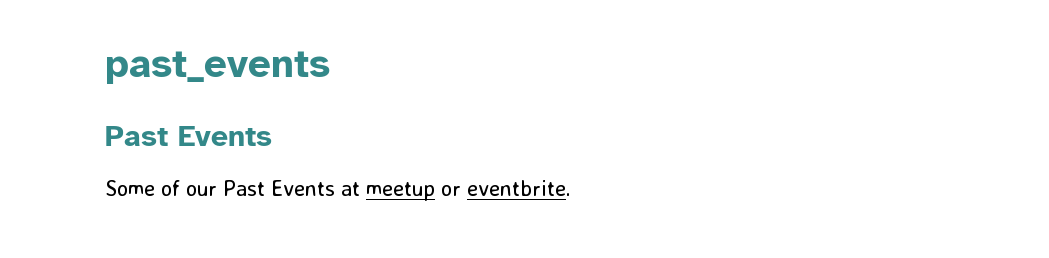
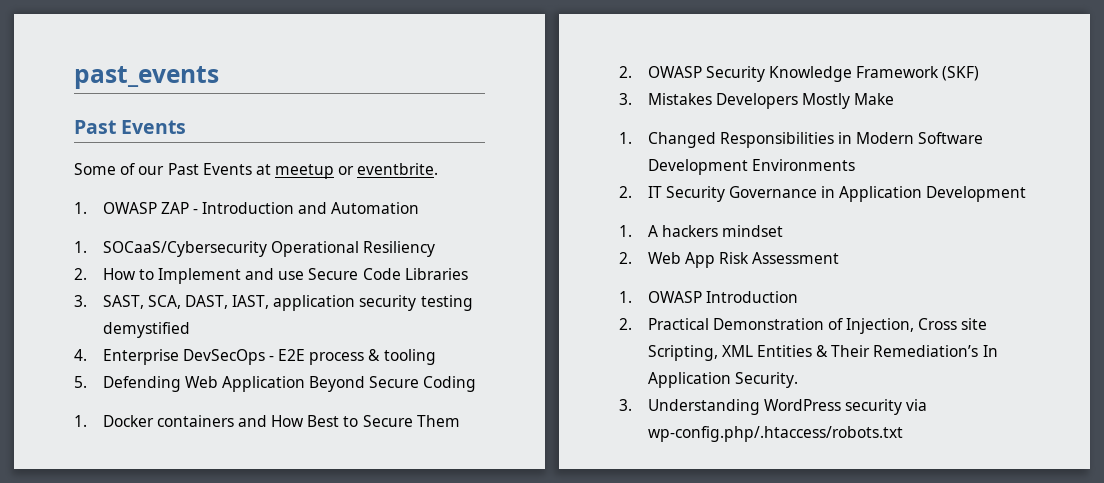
(571, 188) none -> [74,202,420,214] [74,241,435,257] [74,268,468,284] [74,295,473,311] [102,322,190,338] [74,349,436,365] [74,376,477,392] [74,415,460,427] [619,66,980,82] [619,93,895,109] [619,132,984,148] [647,159,855,175] [619,186,1027,202] [619,225,783,237] [619,252,840,268] [619,291,798,303] [619,318,988,334] [647,345,998,361] [647,372,798,388] [619,399,928,415] [647,426,903,442] // 1. OWASP ZAP - Introduction and Automation // 1. SOCaaS/Cybersecurity Operational Resiliency // 2. How to Implement and use Secure Code Libraries // 3. SAST, SCA, DAST, IAST, application security testing demystified // 4. Enterprise DevSecOps - E2E process & tooling // 5. Defending Web Application Beyond Secure Coding // 1. Docker containers and How Best to Secure Them // 2. OWASP Security Knowledge Framework (SKF) // 3. Mistakes Developers Mostly Make // 1. Changed Responsibilities in Modern Software Development Environments // 2. IT Security Governance in Application Development // 1. A hackers mindset // 2. Web App Risk Assessment // 1. OWASP Introduction // 2. Practical Demonstration of Injection, Cross site Scripting, XML Entities & Their Remediation’s In Application Security. // 3. Understanding WordPress security via wp-config.php/.htaccess/robots.txt

